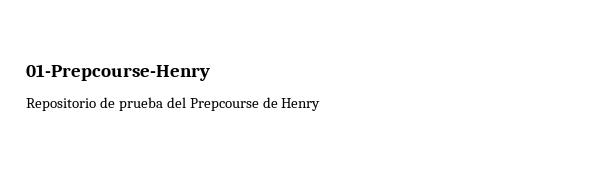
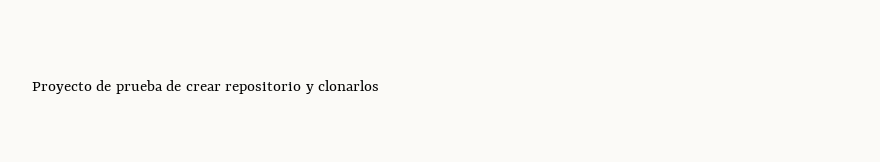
[26,64,210,81] [26,97,321,111] 01-Prepcourse-Henry // Repositorio de prueba del Prepcourse de Henry -> [32,80,380,94] Proyecto de prueba de crear repositorio y clonarlos

